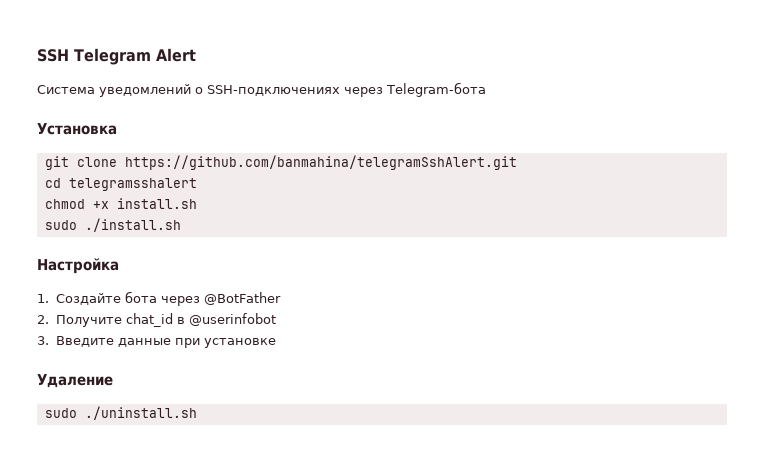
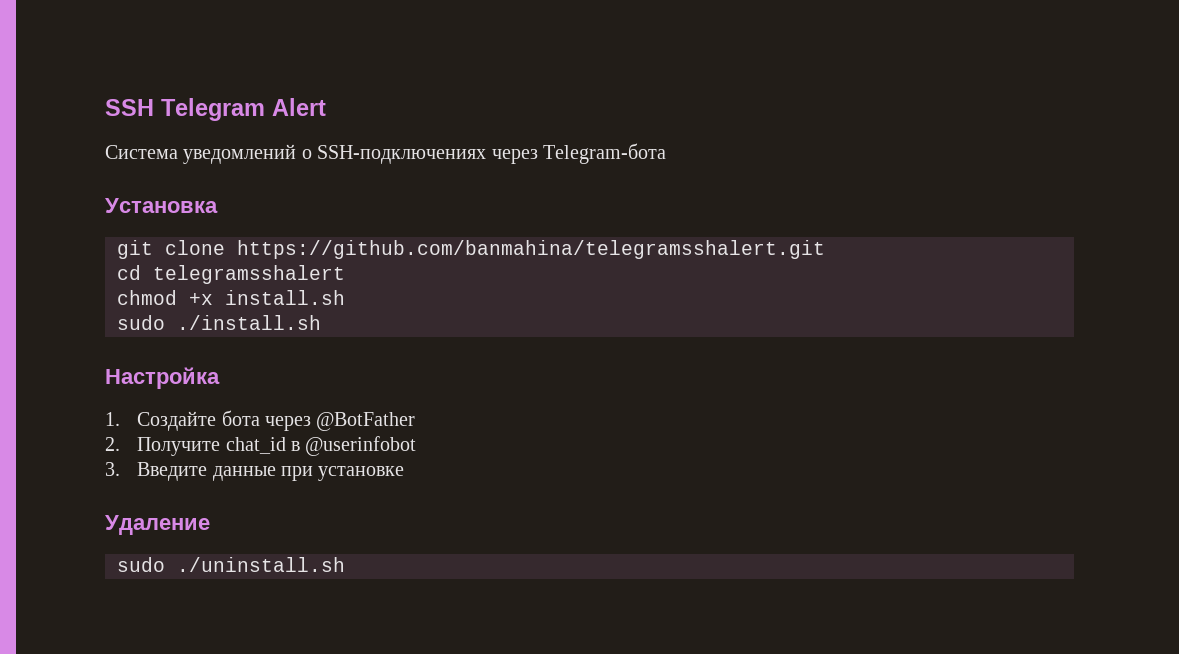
[124,155,517,170] https://github.com/banmahina/telegramSshAlert.git -> [237,240,825,259] https://github.com/banmahina/telegramsshalert.git

